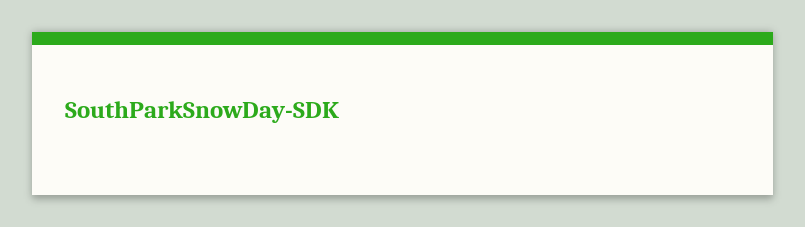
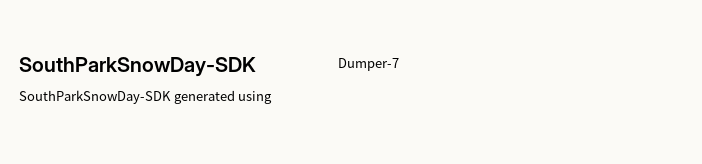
[65,101,339,123] SouthParkSnowDay-SDK -> [19,57,256,77] [19,90,273,104] [338,58,399,71] SouthParkSnowDay-SDK // SouthParkSnowDay-SDK generated using Dumper-7

